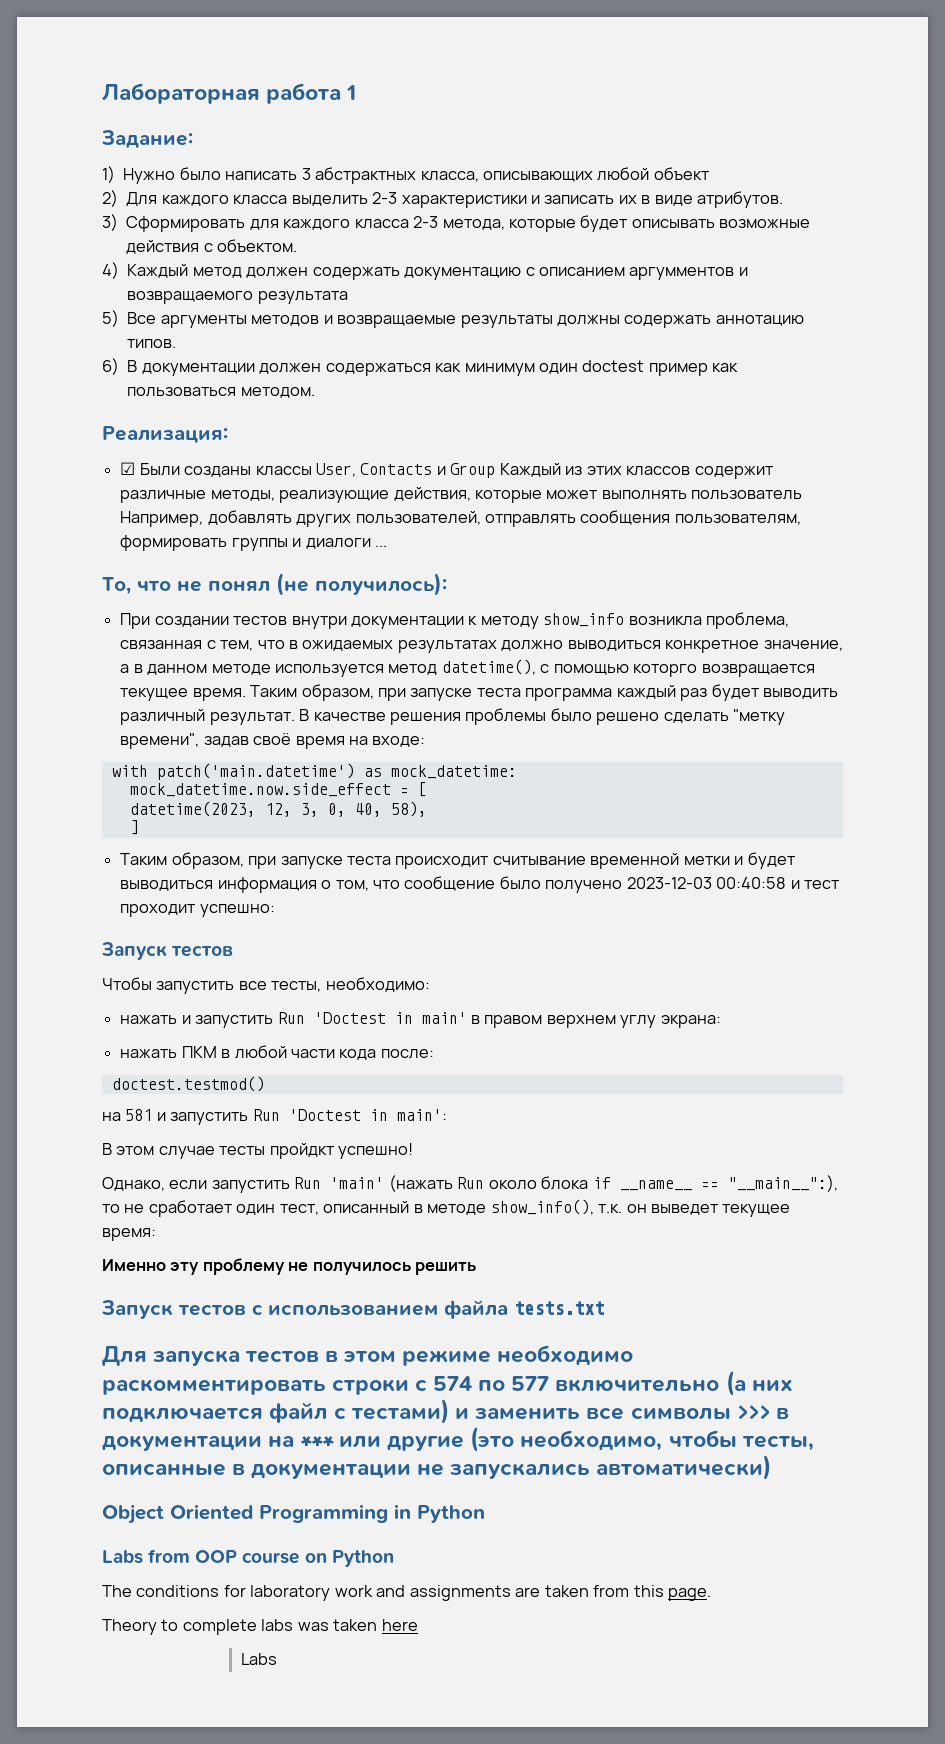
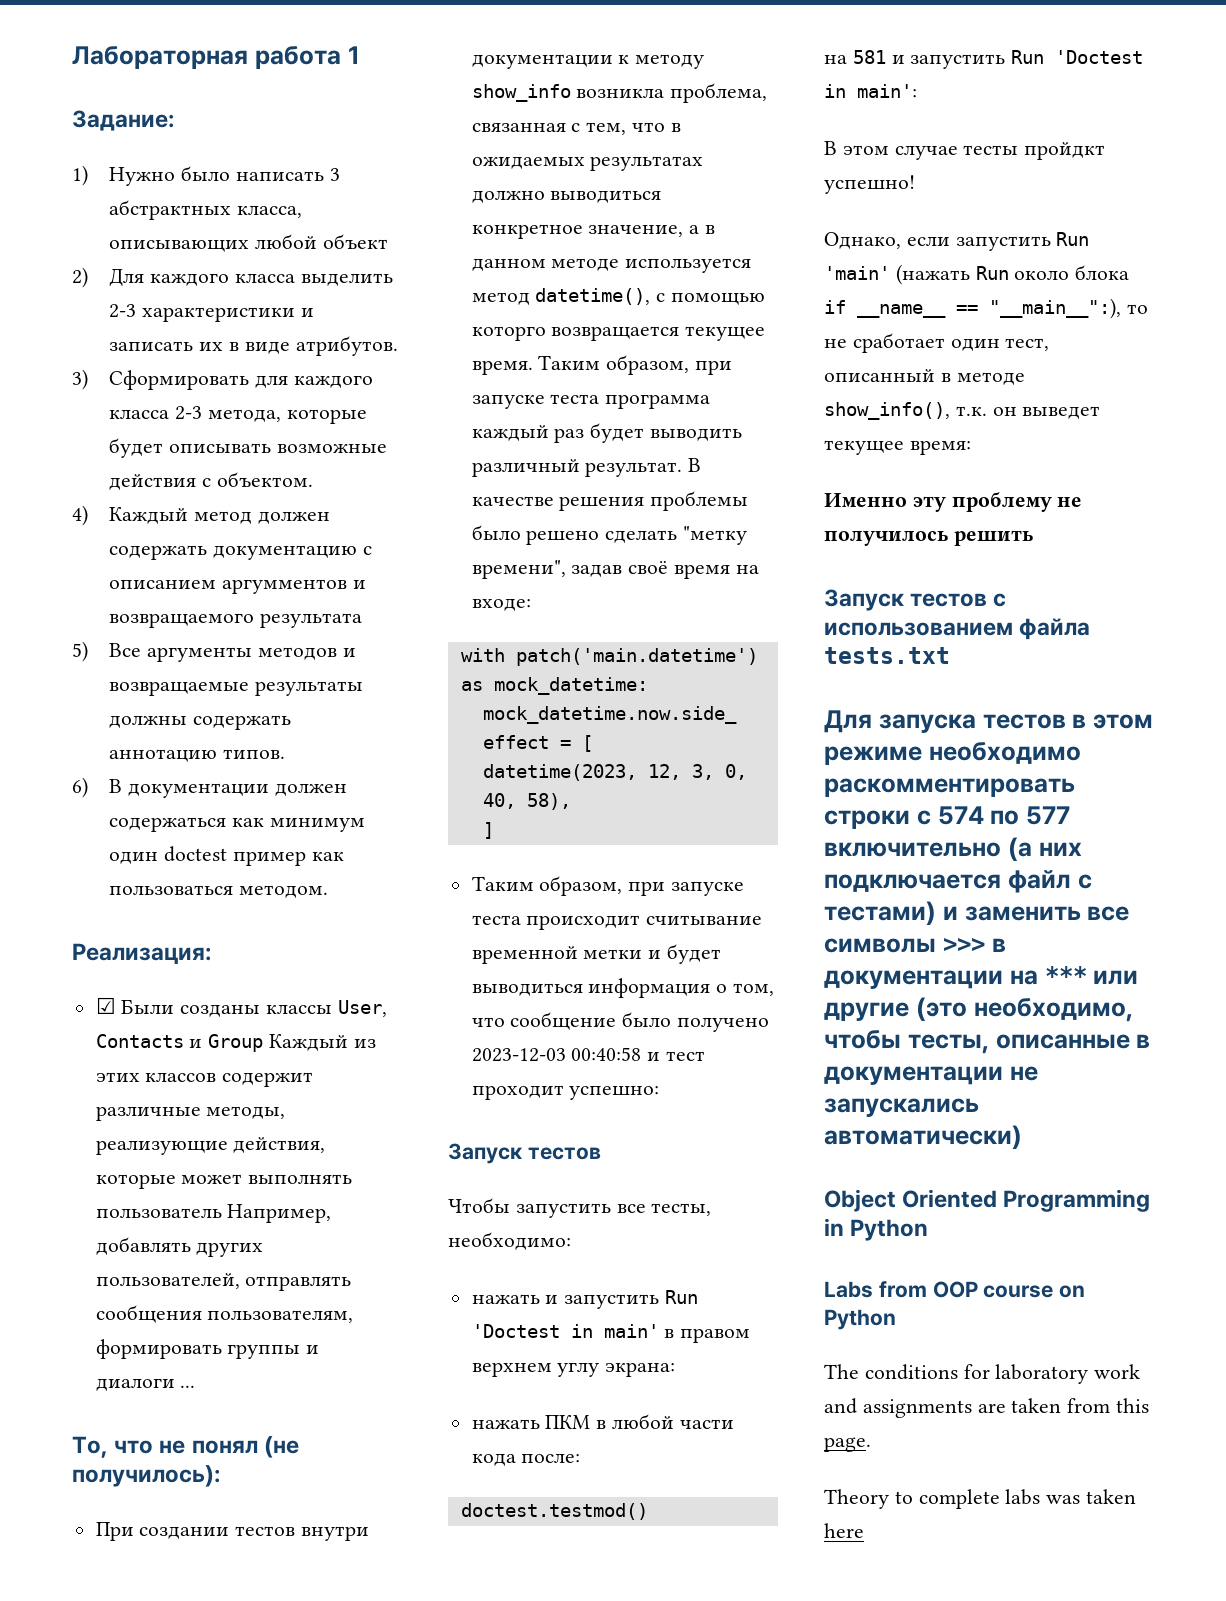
[240,1653,277,1665] // Labs -> (864, 1530) none

